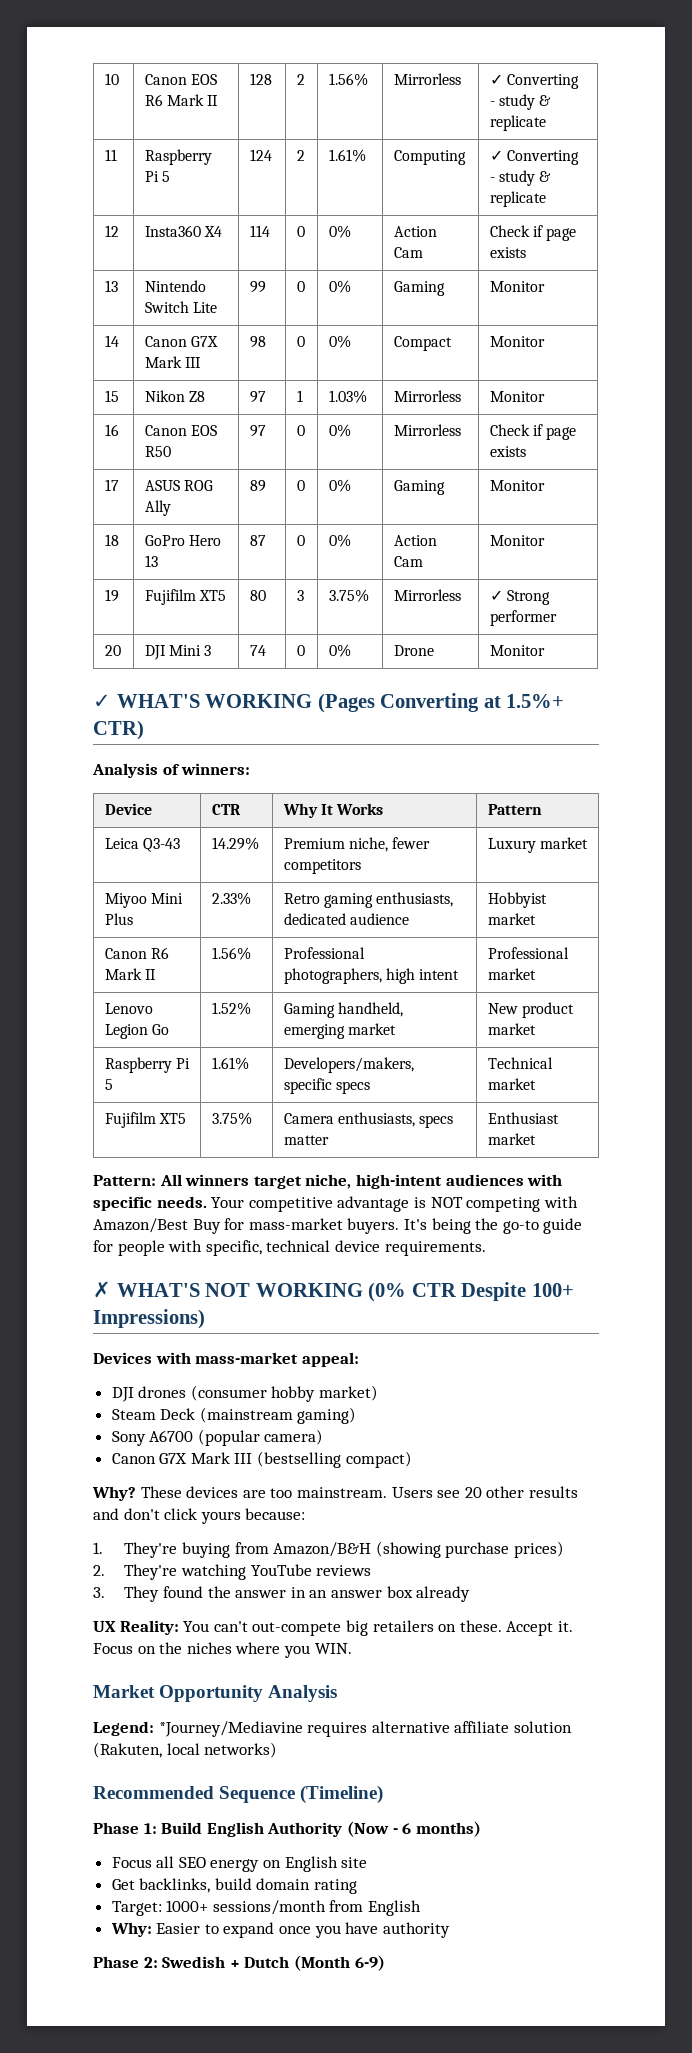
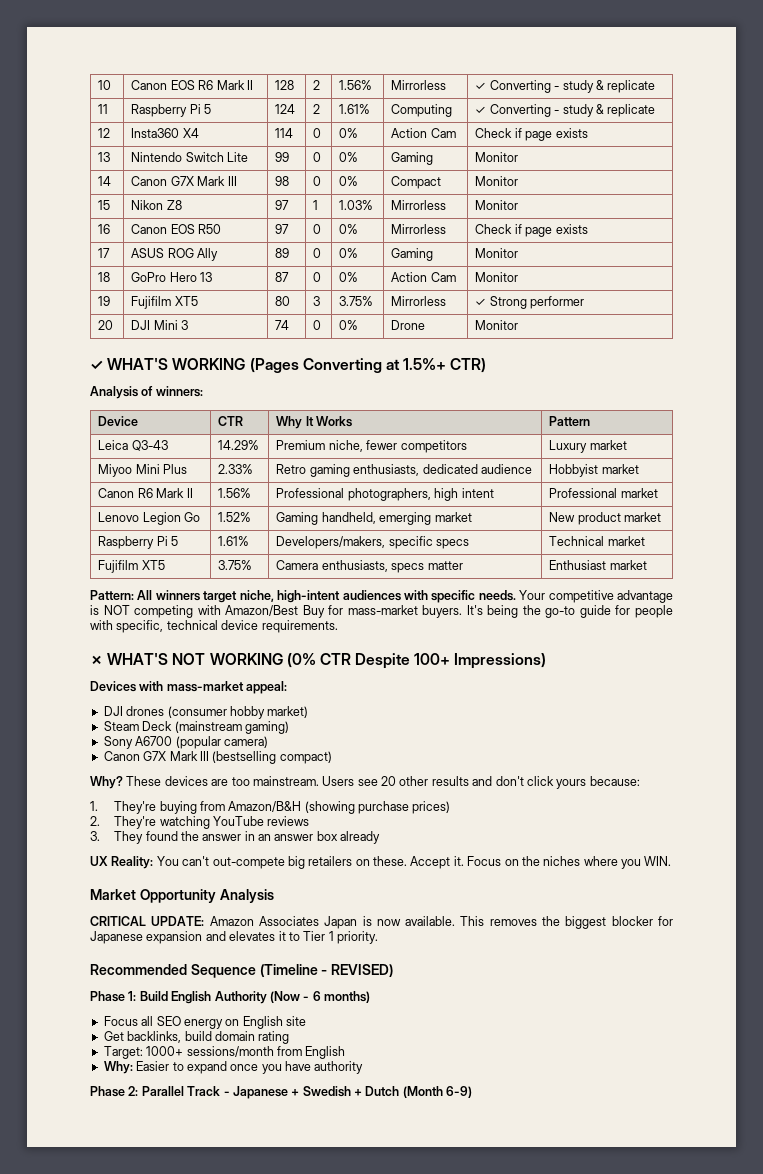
[93,1721,572,1737] [93,1742,278,1758] Legend: *Journey/Mediavine requires alternative affiliate solution (Rakuten, local networks) -> [90,916,673,929] [90,931,378,944] CRITICAL UPDATE: Amazon Associates Japan is now available. This removes the biggest blocker for Japanese expansion and elevates it to Tier 1 priority.
[300,1785,384,1804] (Timeline) -> [259,964,394,977] (Timeline - REVISED)
(158, 1962) none -> [141,1086,300,1099] Parallel Track - Japanese +

